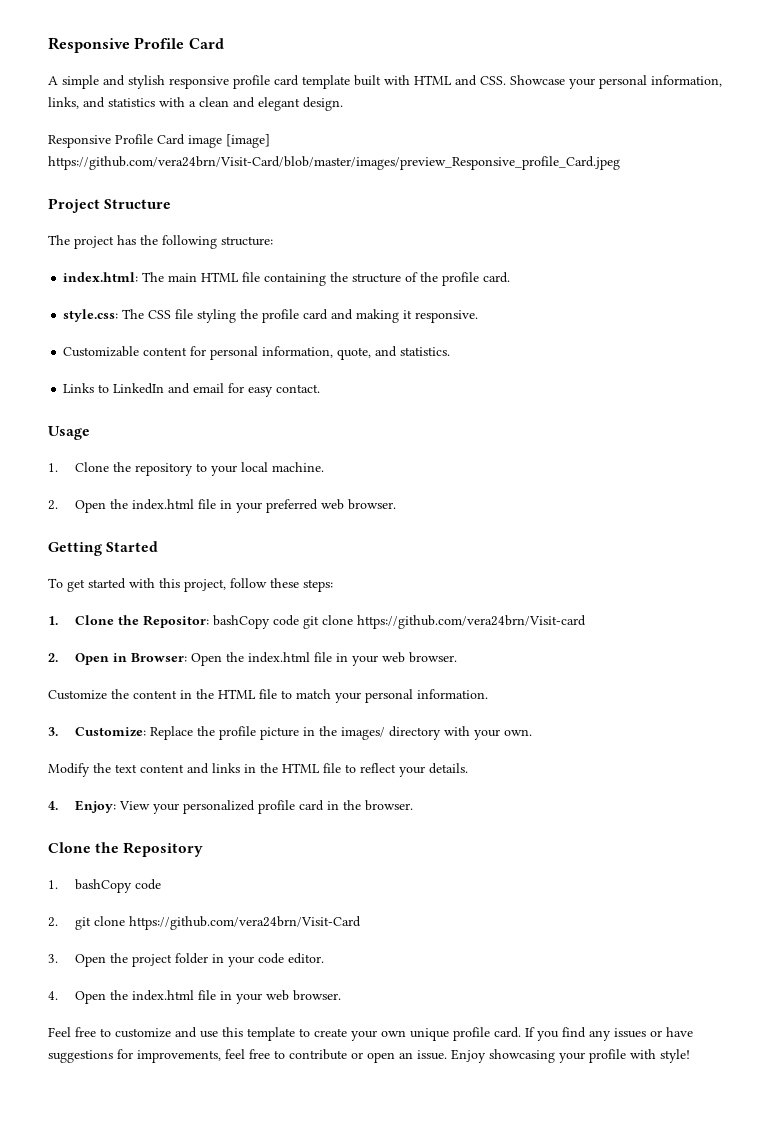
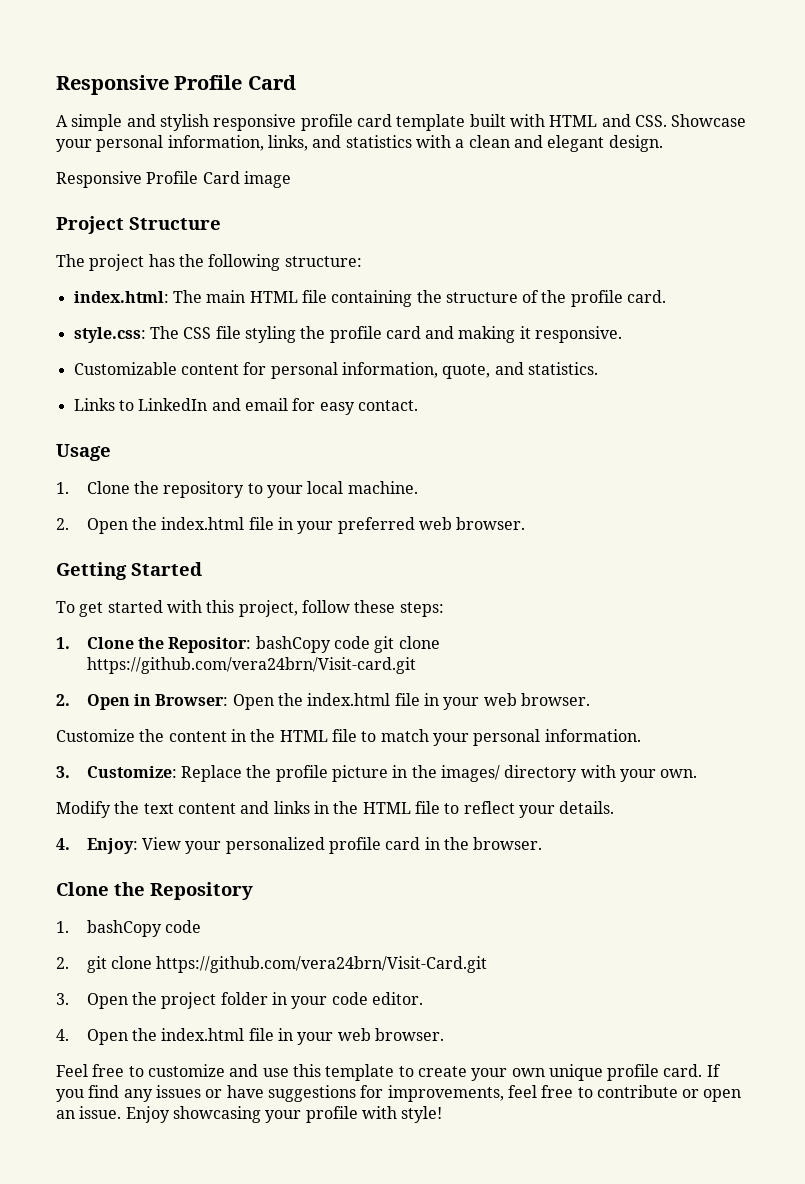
[226,134,270,148] [48,156,620,170] [image] https://github.com/vera24brn/Visit-Card/blob/master/images/preview_Responsive_profile_Card.jpeg -> (291, 179) none
[357,615,587,629] https://github.com/vera24brn/Visit-card -> [86,657,416,674] https://github.com/vera24brn/Visit-card.git
[129,916,362,930] https://github.com/vera24brn/Visit-Card -> [156,956,488,973] https://github.com/vera24brn/Visit-Card.git

